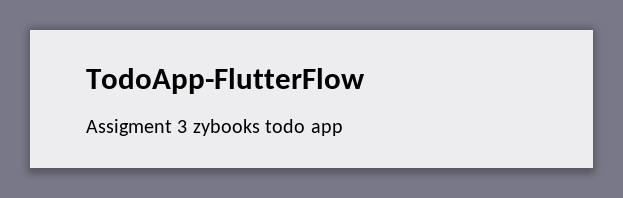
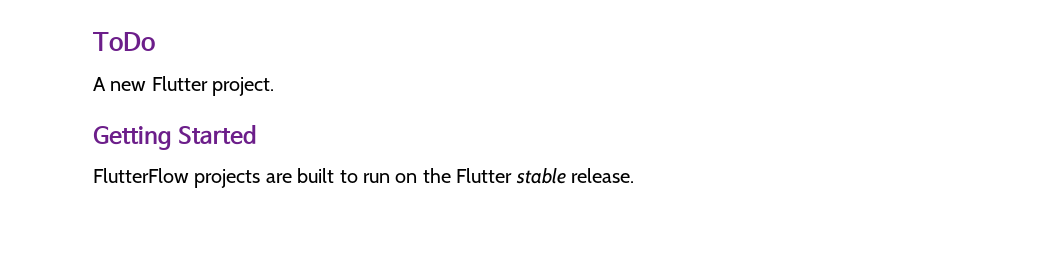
[86,68,364,94] [86,119,343,136] TodoApp-FlutterFlow // Assigment 3 zybooks todo app -> [93,32,155,51] [93,76,275,96] [93,125,258,150] [93,168,634,188] ToDo // A new Flutter project. // Getting Started // FlutterFlow projects are built to run on the Flutter stable release.

